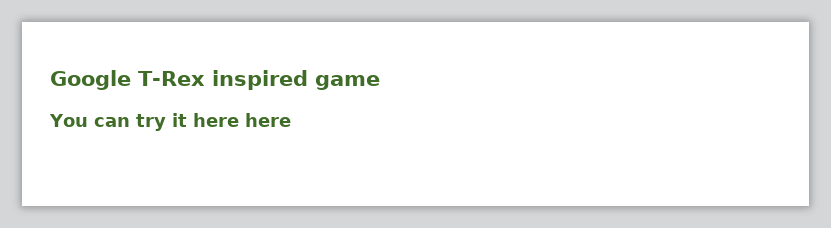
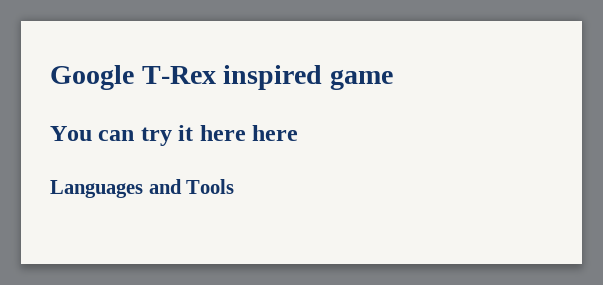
(291, 120) none -> [50,179,235,198] // Languages and Tools

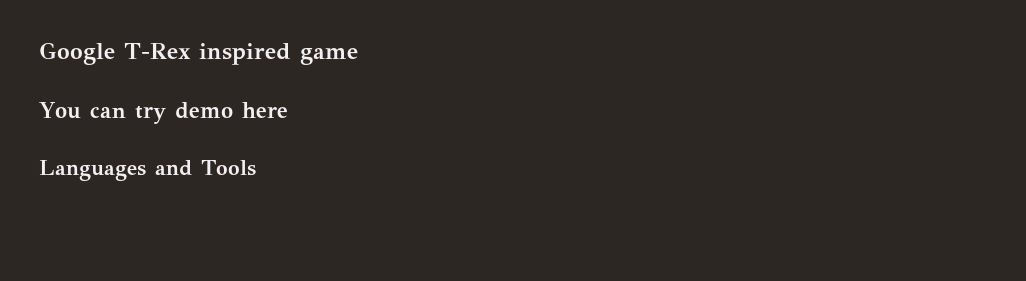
[178,125,246,141] it here -> [174,102,233,119] demo

